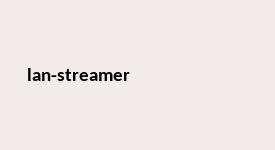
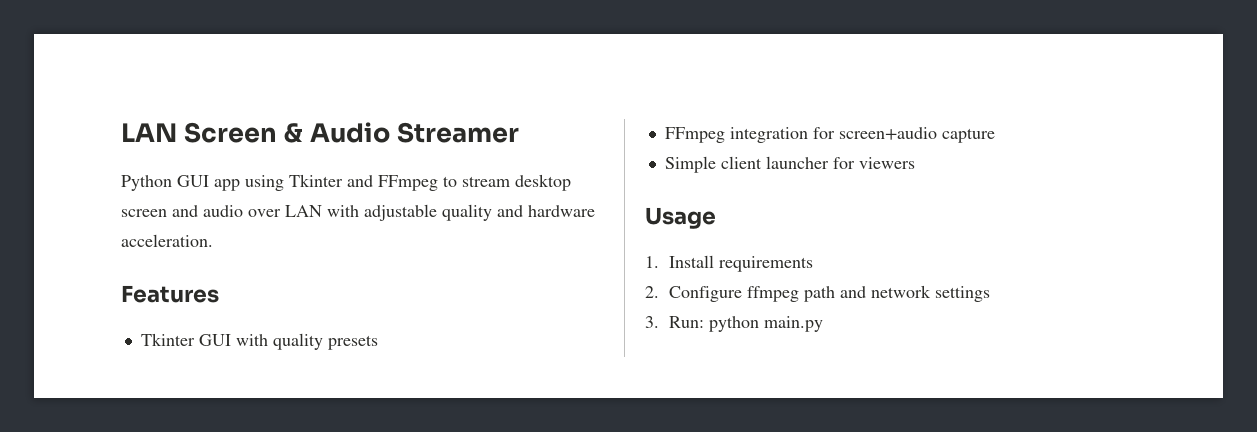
[27,68,130,81] lan-streamer -> [121,122,519,143] [121,174,571,191] [121,204,595,221] [121,234,213,247] [121,285,219,303] [140,333,378,350] [664,127,995,143] [664,156,915,173] [645,207,716,229] [645,255,813,272] [645,285,990,302] [645,316,823,332] LAN Screen & Audio Streamer // Python GUI app using Tkinter and FFmpeg to stream desktop screen and audio over LAN with adjustable quality and hardware acceleration. // Features // Tkinter GUI with quality presets // FFmpeg integration for screen+audio capture // Simple client launcher for viewers // Usage // 1. Install requirements // 2. Configure ffmpeg path and network settings // 3. Run: python main.py

